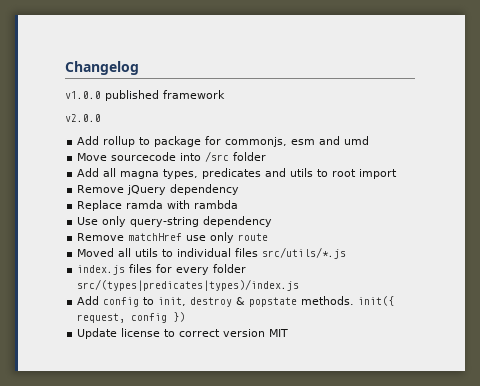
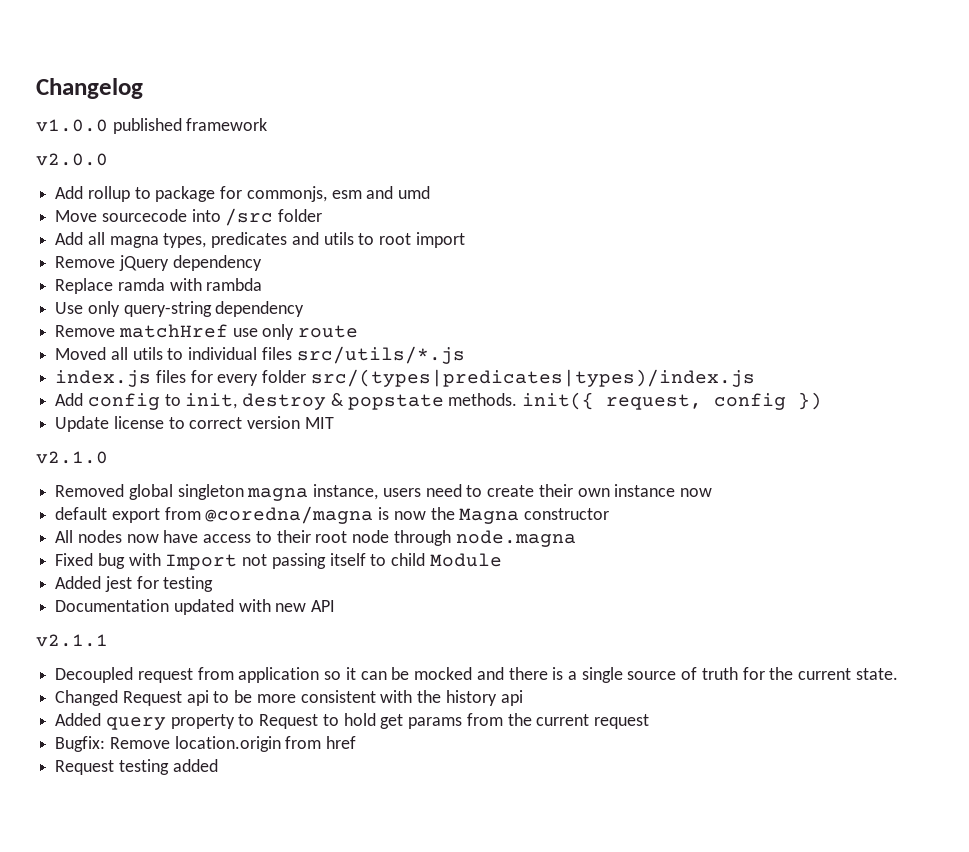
(289, 333) none -> [36,451,108,464] [55,484,712,501] [55,506,610,524] [55,530,576,547] [55,553,502,570] [55,576,214,592] [55,599,336,615] [36,634,108,647] [55,667,898,683] [55,690,523,706] [55,713,649,730] [55,736,357,752] [55,759,218,775] // v2.1.0 // Removed global singleton magna instance, users need to create their own instance now // default export from @coredna/magna is now the Magna constructor // All nodes now have access to their root node through node.magna // Fixed bug with Import not passing itself to child Module // Added jest for testing // Documentation updated with new API // v2.1.1 // Decoupled request from application so it can be mocked and there is a single source of truth for the current state. // Changed Request api to be more consistent with the history api // Added query property to Request to hold get params from the current request // Bugfix: Remove location.origin from href // Request testing added

